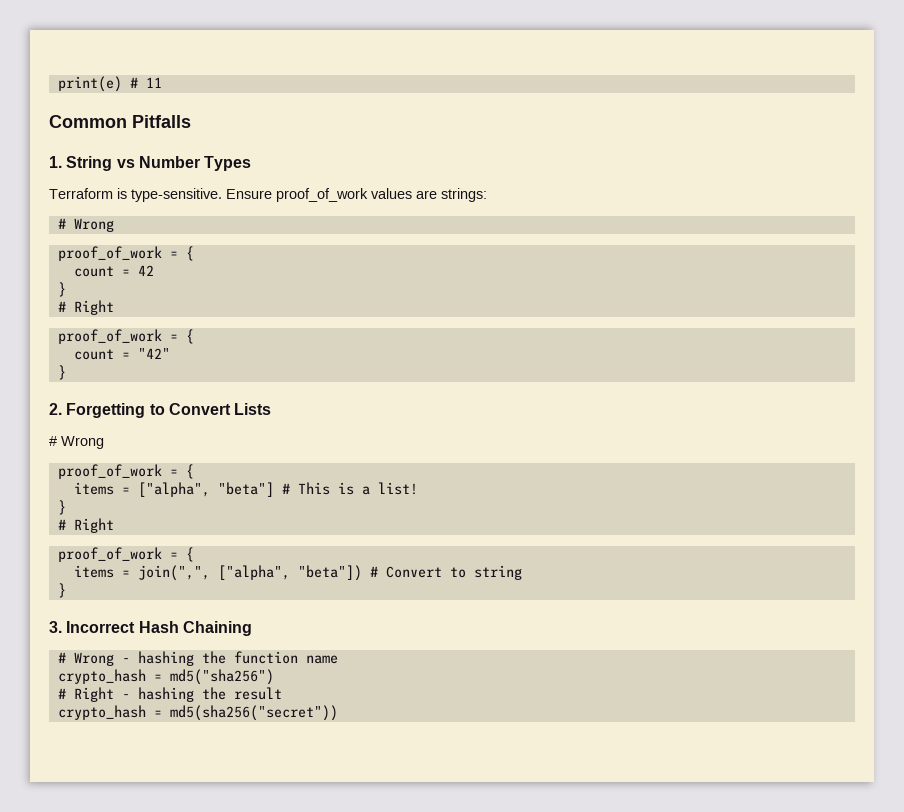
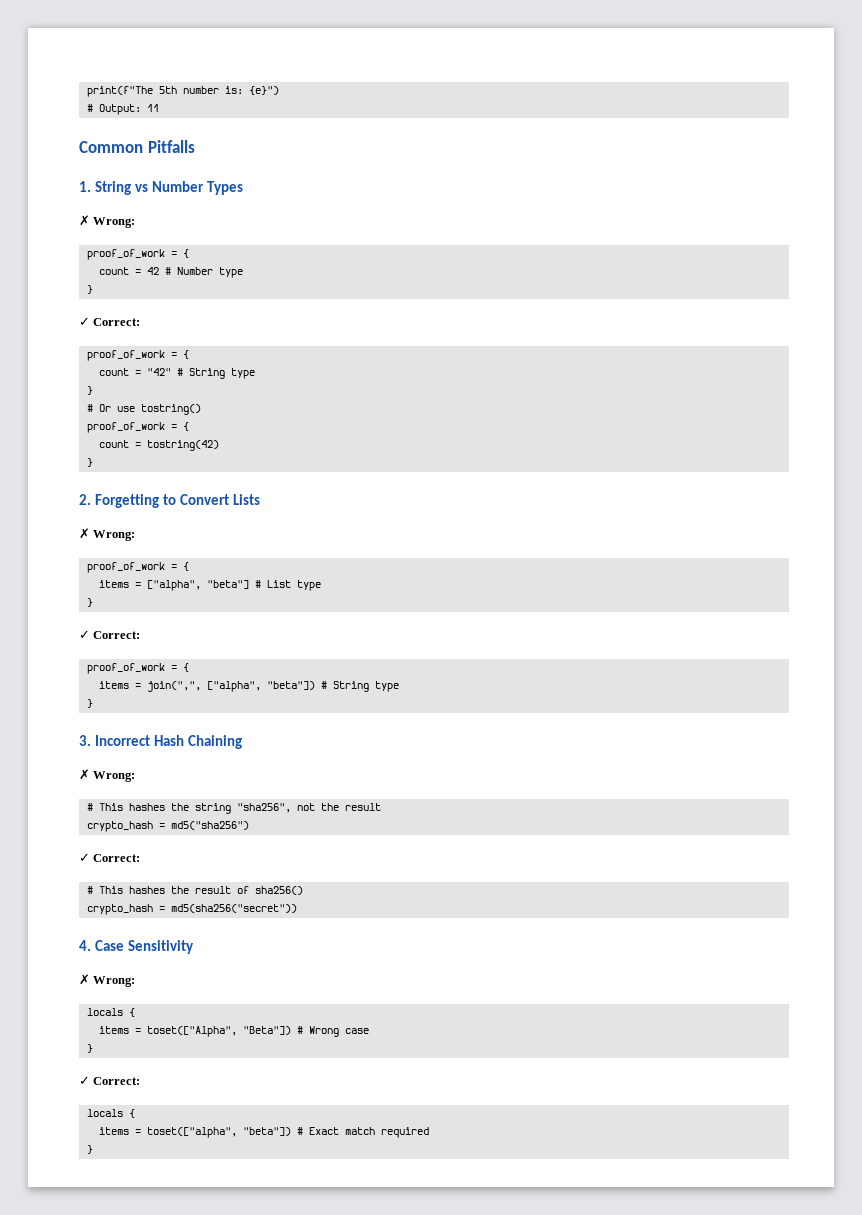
[57,76,138,92] print(e) # -> [86,86,279,97] [86,104,141,115] print(f"The 5th number is: {e}") // # Output:
[49,188,487,202] [57,218,114,232] Terraform is type-sensitive. Ensure proof_of_work values are strings: // # Wrong -> [79,215,136,228] ✗ Wrong:
[57,282,66,297] [57,300,114,315] // } // # Right -> [164,267,243,278] [86,285,93,294] [79,317,141,326] # Number type // } // ✓ Correct:
(170, 353) none -> [176,368,255,379] [86,386,93,395] [86,404,201,415] [86,422,189,433] [98,440,219,451] # String type // } // # Or use tostring() // proof_of_work = { // count = tostring(42)
[49,436,104,449] # Wrong -> [79,528,136,541] ✗ Wrong:
[297,482,418,495] [57,500,66,515] [57,518,114,533] This is a list! // } // # Right -> [266,580,321,591] [86,598,93,607] [79,630,141,639] List type // } // ✓ Correct:
[385,565,522,580] Convert to string -> [332,681,399,692] String type
[57,651,338,666] // # Wrong - hashing the function name -> [79,769,136,782] [86,803,381,814] // ✗ Wrong: // # This hashes the string "sha256", not the result
[57,687,282,702] // # Right - hashing the result -> [79,853,141,862] [86,886,303,895] // ✓ Correct: // # This hashes the result of sha256()
(338, 713) none -> [79,940,194,954] [79,974,136,987] [86,1008,135,1017] [98,1026,369,1037] [86,1044,93,1053] [79,1076,141,1085] [86,1109,135,1118] [98,1127,429,1138] [86,1145,93,1154] // 4. Case Sensitivity // ✗ Wrong: // locals { // items = toset(["Alpha", "Beta"]) # Wrong case // } // ✓ Correct: // locals { // items = toset(["alpha", "beta"]) # Exact match required // }

